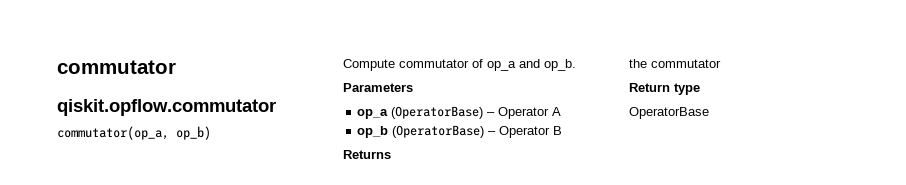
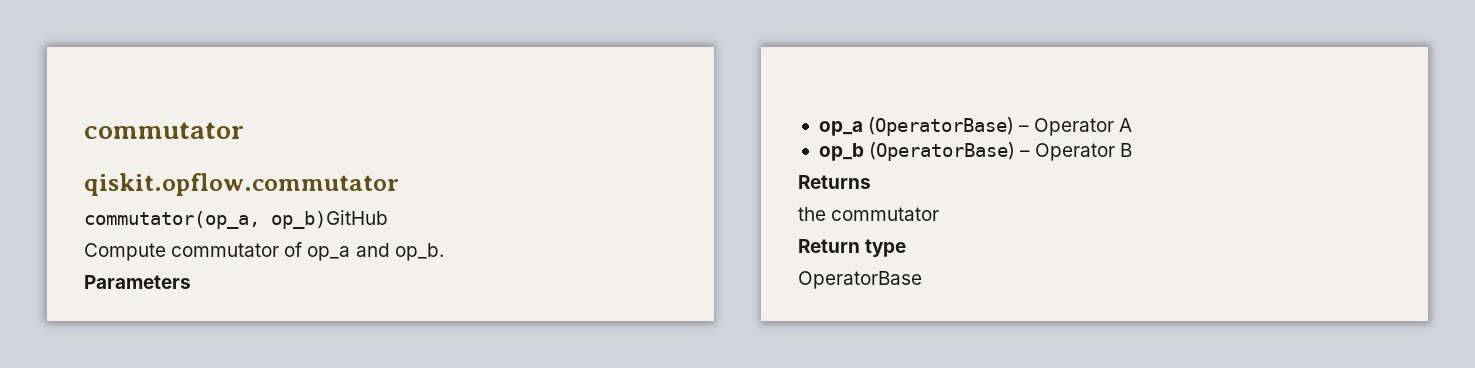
[176,126,211,140] op_b) -> [271,210,388,229] op_b)GitHub

